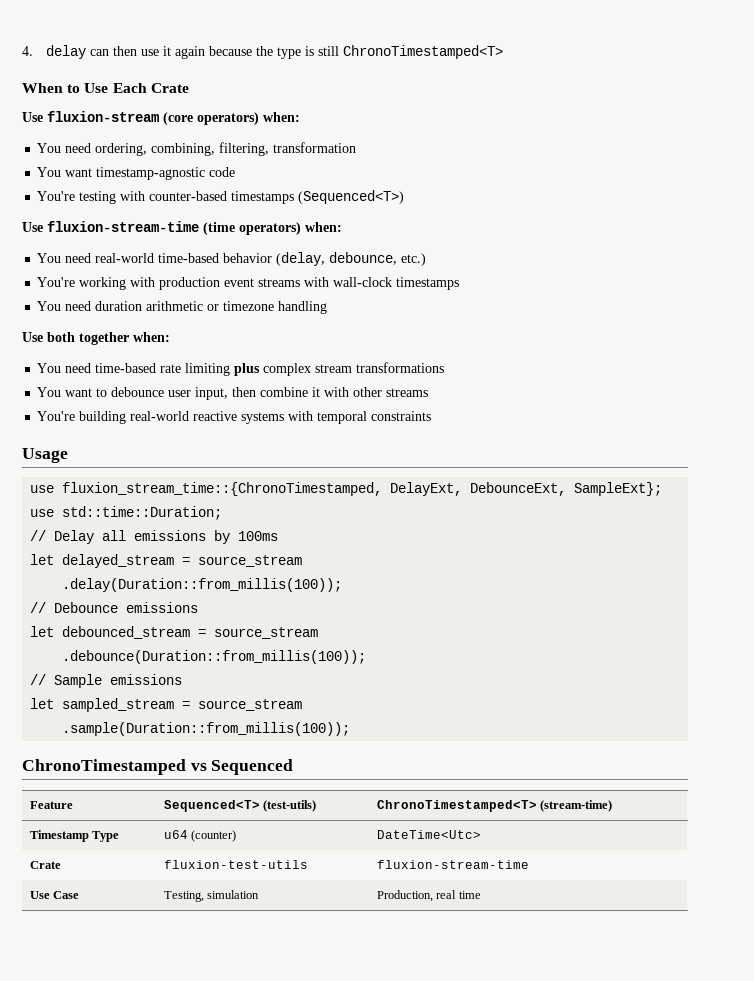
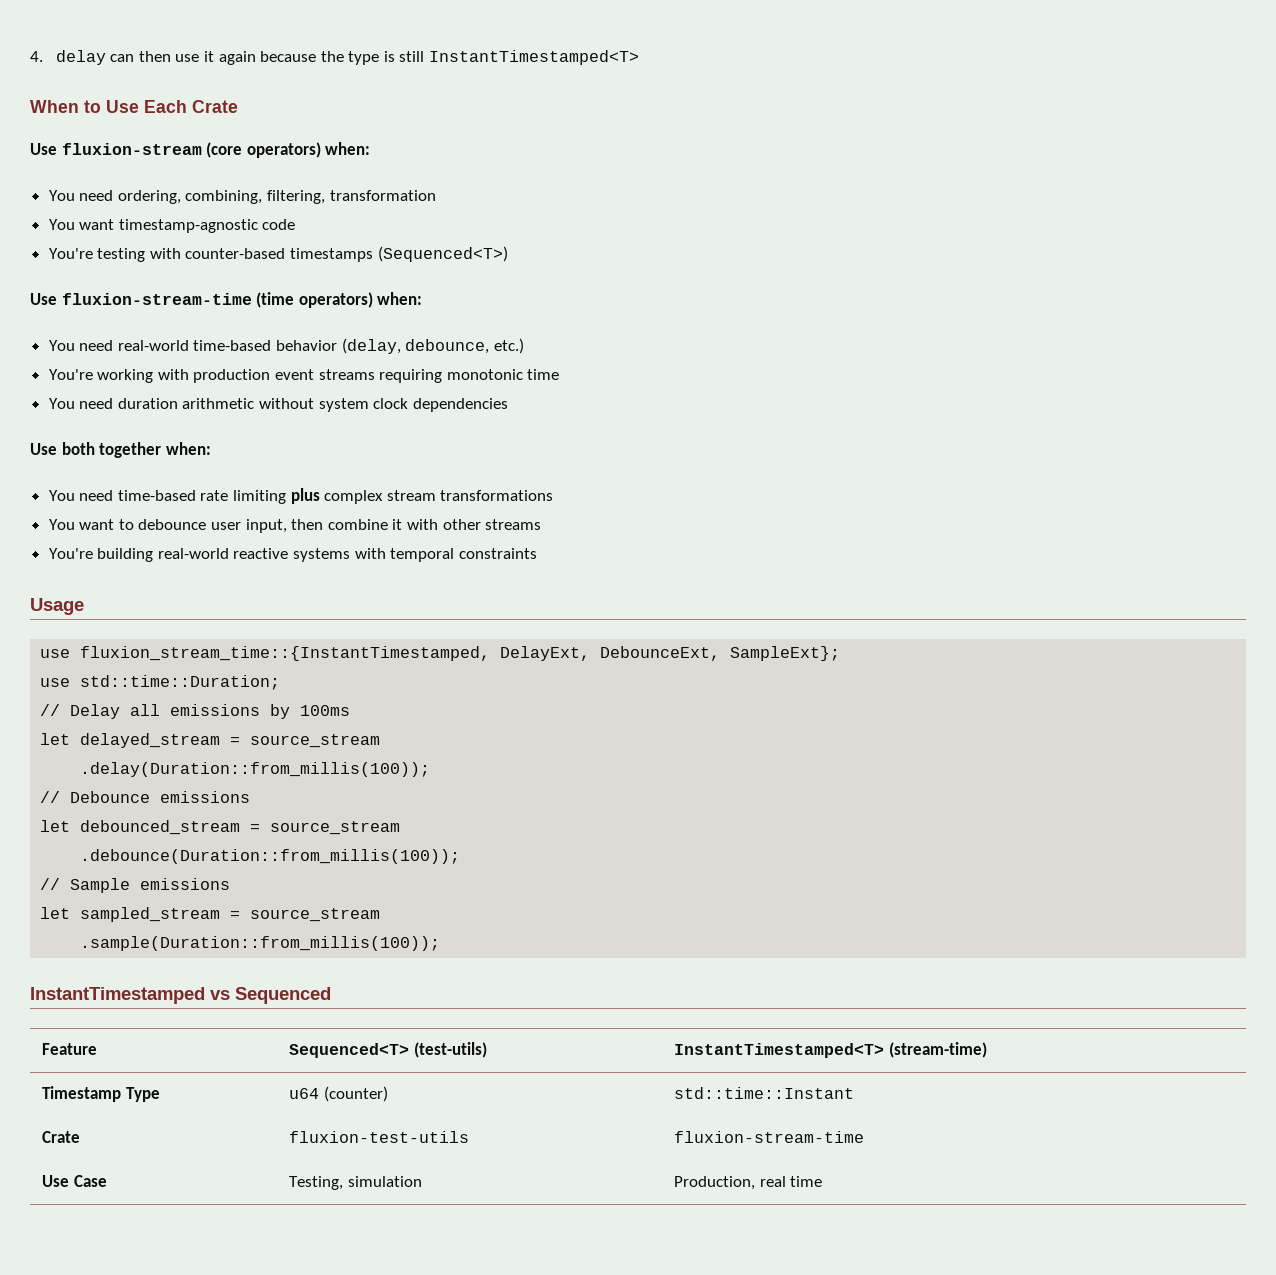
[342,45,503,59] ChronoTimestamped<T> -> [429,50,640,65] InstantTimestamped<T>
[304,277,460,290] with wall-clock timestamps -> [379,369,560,383] requiring monotonic time
[207,301,328,314] or timezone handling -> [259,398,508,412] without system clock dependencies
[62,482,383,496] fluxion_stream_time::{ChronoTimestamped, -> [80,646,491,661] fluxion_stream_time::{InstantTimestamped,
[22,759,186,775] ChronoTimestamped -> [30,987,205,1004] InstantTimestamped
[376,800,537,812] ChronoTimestamped<T> -> [674,1043,885,1058] InstantTimestamped<T>
[376,830,481,839] DateTime<Utc> -> [674,1087,855,1099] std::time::Instant

